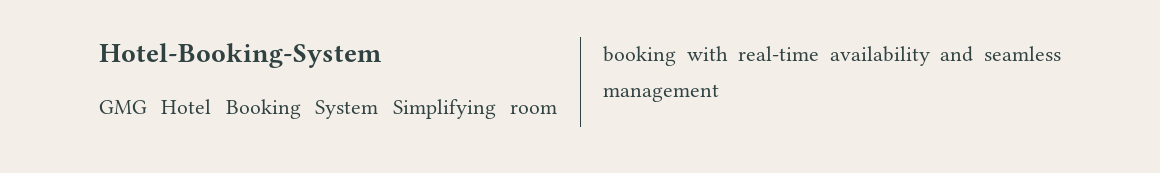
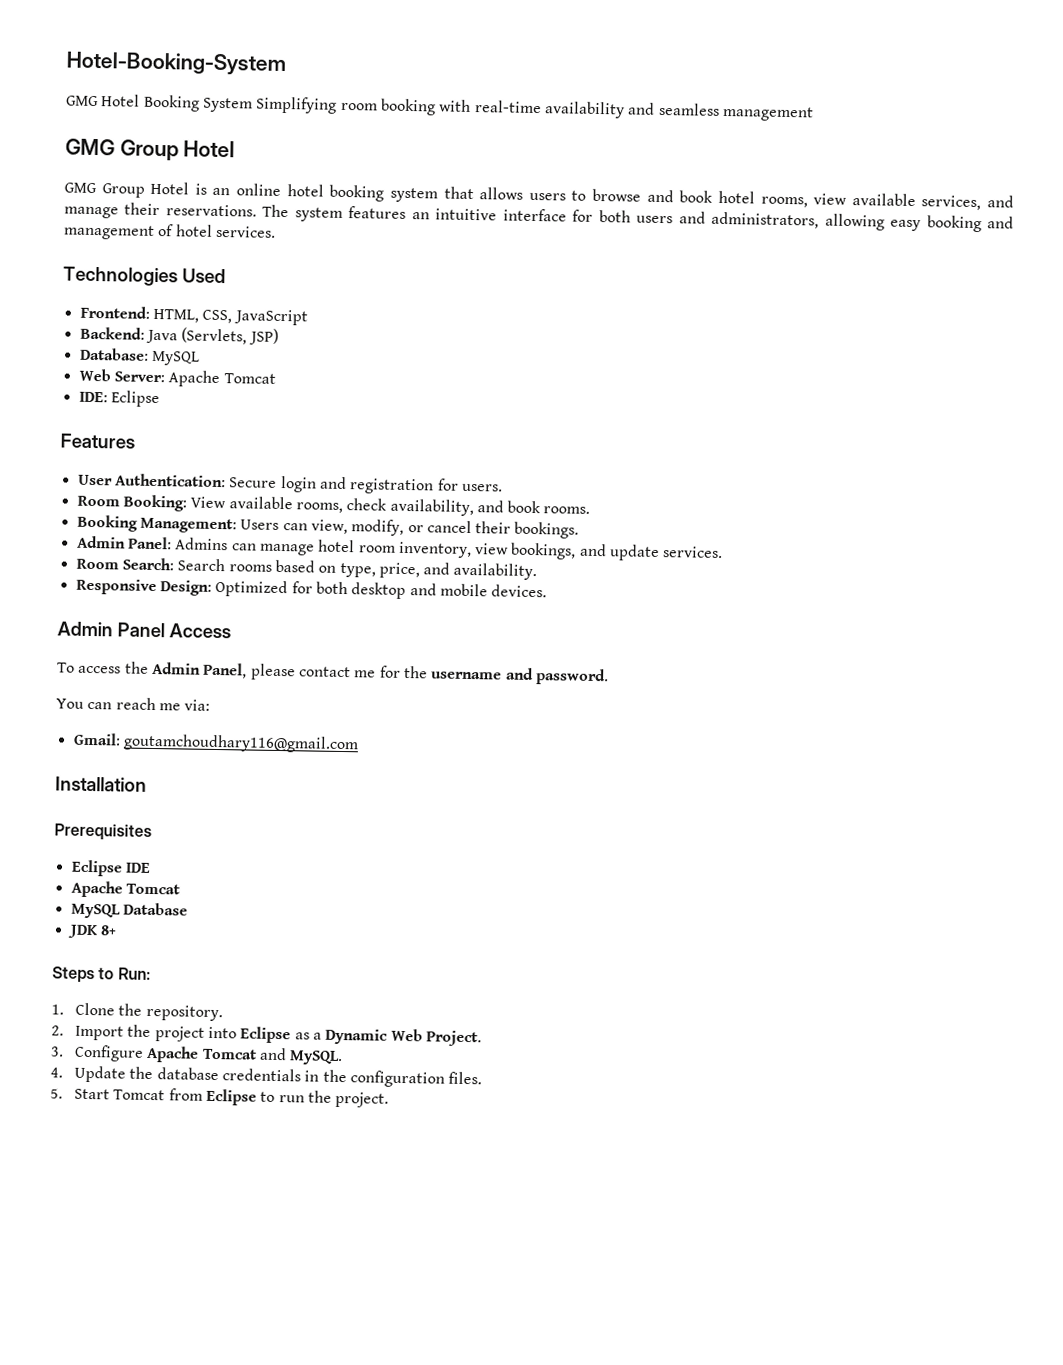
(719, 93) none -> [65,138,236,162] [64,181,1014,211] [64,202,1015,233] [63,224,276,240] [63,266,226,287] [79,305,308,326] [79,326,279,345] [79,347,200,366] [78,368,276,388] [78,390,160,408] [60,433,135,449] [77,473,503,495] [76,494,591,517] [76,514,580,539] [76,535,724,562] [75,557,538,581] [75,578,548,600] [57,621,231,639] [57,661,609,686] [56,697,211,711] [72,732,359,754] [55,776,147,792] [54,823,152,841] [70,859,151,877] [70,880,180,898] [70,902,188,919] [66,924,117,939] [52,966,151,984] [51,1002,223,1022] [51,1024,482,1047] [51,1044,344,1066] [50,1065,483,1088] [50,1088,390,1108] // GMG Group Hotel // GMG Group Hotel is an online hotel booking system that allows users to browse and book hotel rooms, view available services, and manage their reservations. The system features an intuitive interface for both users and administrators, allowing easy booking and management of hotel services. // Technologies Used // Frontend: HTML, CSS, JavaScript // Backend: Java (Servlets, JSP) // Database: MySQL // Web Server: Apache Tomcat // IDE: Eclipse // Features // User Authentication: Secure login and registration for users. // Room Booking: View available rooms, check availability, and book rooms. // Booking Management: Users can view, modify, or cancel their bookings. // Admin Panel: Admins can manage hotel room inventory, view bookings, and update services. // Room Search: Search rooms based on type, price, and availability. // Responsive Design: Optimized for both desktop and mobile devices. // Admin Panel Access // To access the Admin Panel, please contact me for the username and password. // You can reach me via: // Gmail: goutamchoudhary116@gmail.com // Installation // Prerequisites // Eclipse IDE // Apache Tomcat // MySQL Database // JDK 8+ // Steps to Run: // 1. Clone the repository. // 2. Import the project into Eclipse as a Dynamic Web Project. // 3. Configure Apache Tomcat and MySQL. // 4. Update the database credentials in the configuration files. // 5. Start Tomcat from Eclipse to run the project.

